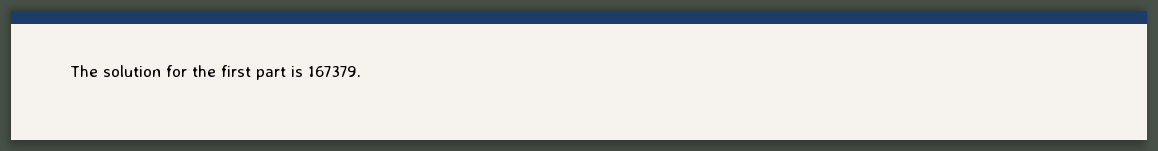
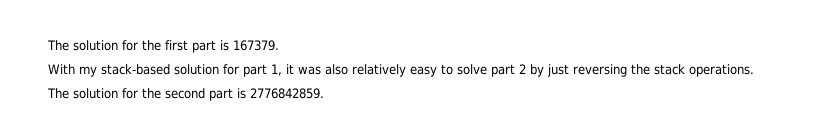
(361, 71) none -> [48,64,754,77] [47,88,324,101] // With my stack-based solution for part 1, it was also relatively easy to solve part 2 by just reversing the stack operations. // The solution for the second part is 2776842859.

